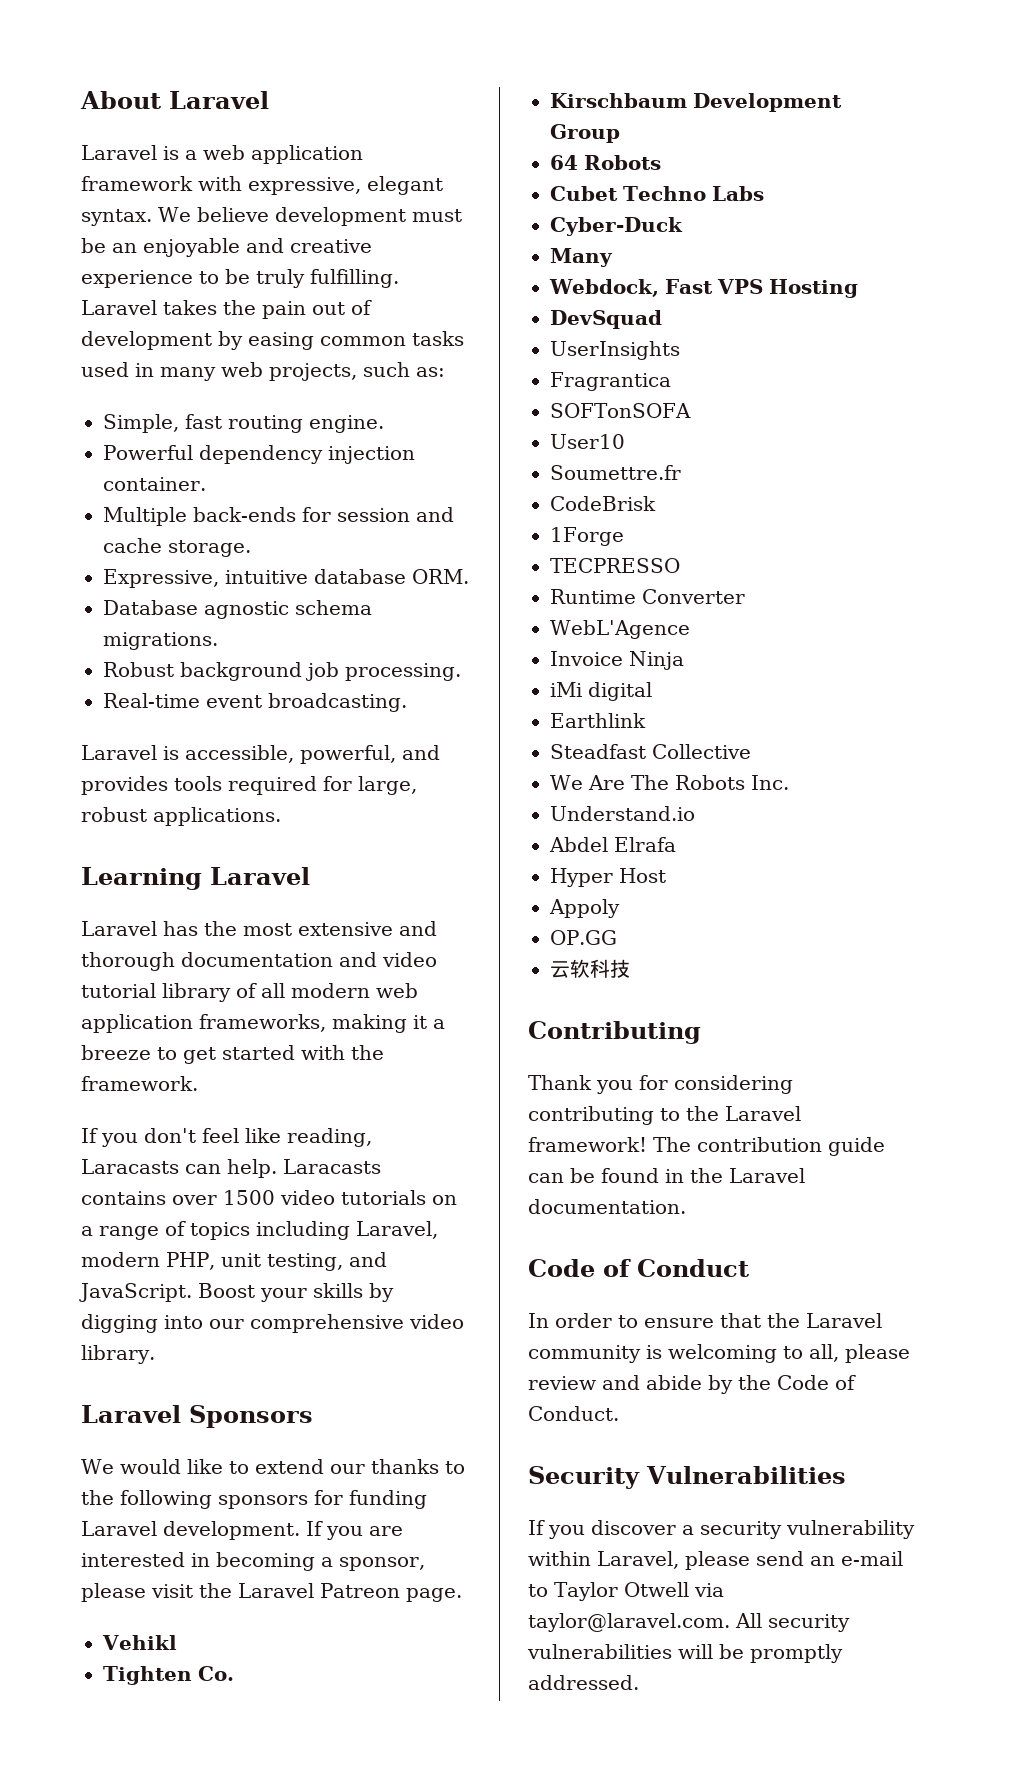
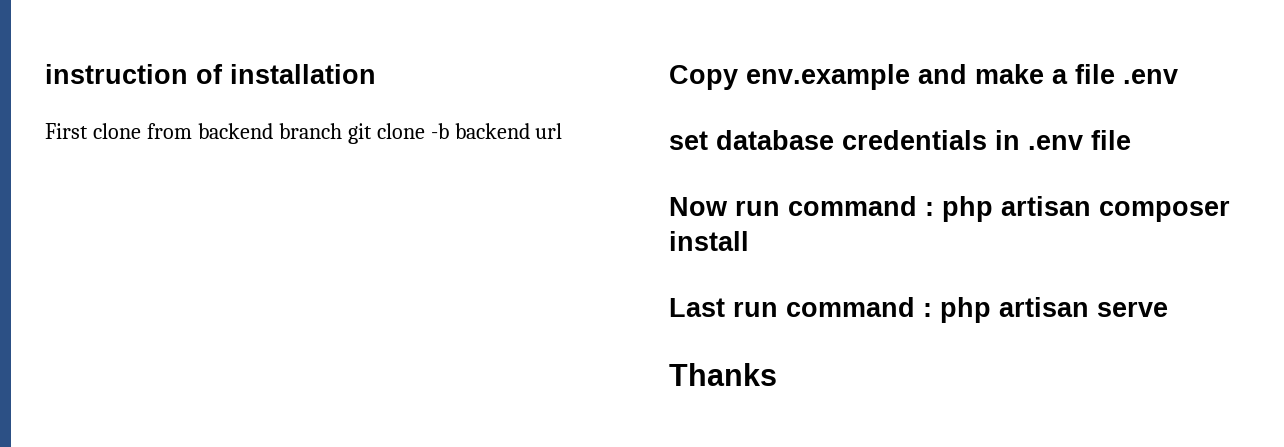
[80,91,269,109] [81,145,363,164] [81,176,443,195] [81,207,462,226] [81,238,372,257] [81,269,399,288] [81,300,372,319] [81,331,464,350] [81,362,445,381] [103,414,384,433] [103,445,415,464] [103,477,206,491] [103,507,454,526] [103,538,251,557] [103,569,469,588] [103,600,372,619] [103,632,218,650] [103,662,461,681] [103,693,407,712] [81,745,440,764] [81,776,417,795] [81,807,281,826] [81,867,310,890] [81,921,437,936] [81,952,437,971] [81,983,418,1002] [81,1014,445,1033] [81,1045,384,1064] [81,1076,198,1091] [81,1128,372,1147] [81,1159,381,1178] [81,1190,457,1205] [81,1221,438,1240] [81,1252,387,1271] [79,1283,394,1302] [81,1314,464,1333] [81,1345,155,1364] [81,1405,313,1428] [81,1459,465,1474] [81,1490,427,1509] [81,1521,403,1540] [81,1552,425,1571] [81,1583,462,1602] [102,1635,177,1650] [103,1666,234,1685] [550,93,842,112] [550,124,620,143] [550,155,661,170] [550,186,764,201] [550,217,683,236] [550,248,613,267] [549,279,858,298] [550,310,662,329] [550,341,680,360] [550,372,671,391] [550,403,691,418] [550,434,625,449] [550,465,681,480] [550,496,656,511] [550,527,624,546] [550,558,680,573] [550,589,745,604] [550,620,690,639] [550,651,684,670] [550,682,652,701] [550,713,646,728] [550,744,751,759] [550,775,789,790] [550,806,695,821] [549,837,676,852] [550,868,666,887] [549,899,620,918] [550,930,617,945] [550,959,630,978] [528,1021,701,1044] [528,1075,793,1094] [528,1106,801,1125] [528,1137,885,1156] [528,1168,805,1183] [528,1199,686,1214] [528,1259,749,1277] [528,1313,882,1328] [528,1344,910,1363] [528,1375,856,1394] [528,1406,619,1421] [528,1466,846,1489] [528,1520,915,1539] [528,1551,903,1570] [528,1582,724,1601] [528,1613,850,1632] [527,1644,843,1663] [528,1675,639,1690] About Laravel // Laravel is a web application framework with expressive, elegant syntax. We believe development must be an enjoyable and creative experience to be truly fulfilling. Laravel takes the pain out of development by easing common tasks used in many web projects, such as: // Simple, fast routing engine. // Powerful dependency injection container. // Multiple back-ends for session and cache storage. // Expressive, intuitive database ORM. // Database agnostic schema migrations. // Robust background job processing. // Real-time event broadcasting. // Laravel is accessible, powerful, and provides tools required for large, robust applications. // Learning Laravel // Laravel has the most extensive and thorough documentation and video tutorial library of all modern web application frameworks, making it a breeze to get started with the framework. // If you don't feel like reading, Laracasts can help. Laracasts contains over 1500 video tutorials on a range of topics including Laravel, modern PHP, unit testing, and JavaScript. Boost your skills by digging into our comprehensive video library. // Laravel Sponsors // We would like to extend our thanks to the following sponsors for funding Laravel development. If you are interested in becoming a sponsor, please visit the Laravel Patreon page. // Vehikl // Tighten Co. // Kirschbaum Development Group // 64 Robots // Cubet Techno Labs // Cyber-Duck // Many // Webdock, Fast VPS Hosting // DevSquad // UserInsights // Fragrantica // SOFTonSOFA // User10 // Soumettre.fr // CodeBrisk // 1Forge // TECPRESSO // Runtime Converter // WebL'Agence // Invoice Ninja // iMi digital // Earthlink // Steadfast Collective // We Are The Robots Inc. // Understand.io // Abdel Elrafa // Hyper Host // Appoly // OP.GG // 云软科技 // Contributing // Thank you for considering contributing to the Laravel framework! The contribution guide can be found in the Laravel documentation. // Code of Conduct // In order to ensure that the Laravel community is welcoming to all, please review and abide by the Code of Conduct. // Security Vulnerabilities // If you discover a security vulnerability within Laravel, please send an e-mail to Taylor Otwell via taylor@laravel.com. All security vulnerabilities will be promptly addressed. -> [45,64,376,84] [45,123,563,144] [669,64,1178,90] [669,130,1131,150] [669,196,1230,222] [669,231,749,251] [669,297,1168,323] [669,363,777,386] instruction of installation // First clone from backend branch git clone -b backend url // Copy env.example and make a file .env // set database credentials in .env file // Now run command : php artisan composer install // Last run command : php artisan serve // Thanks

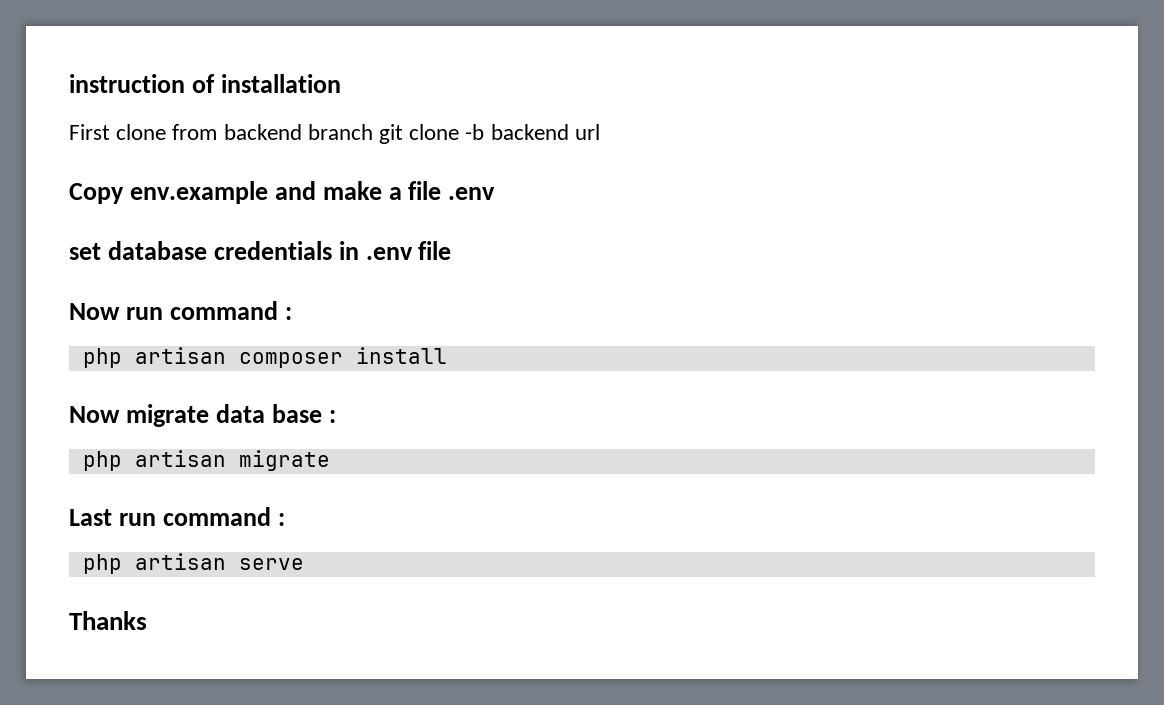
(934, 209) none -> (292, 313) //
(749, 241) none -> [69,404,336,427] [82,450,330,471] // Now migrate data base : // php artisan migrate
(932, 310) none -> (285, 519) //

